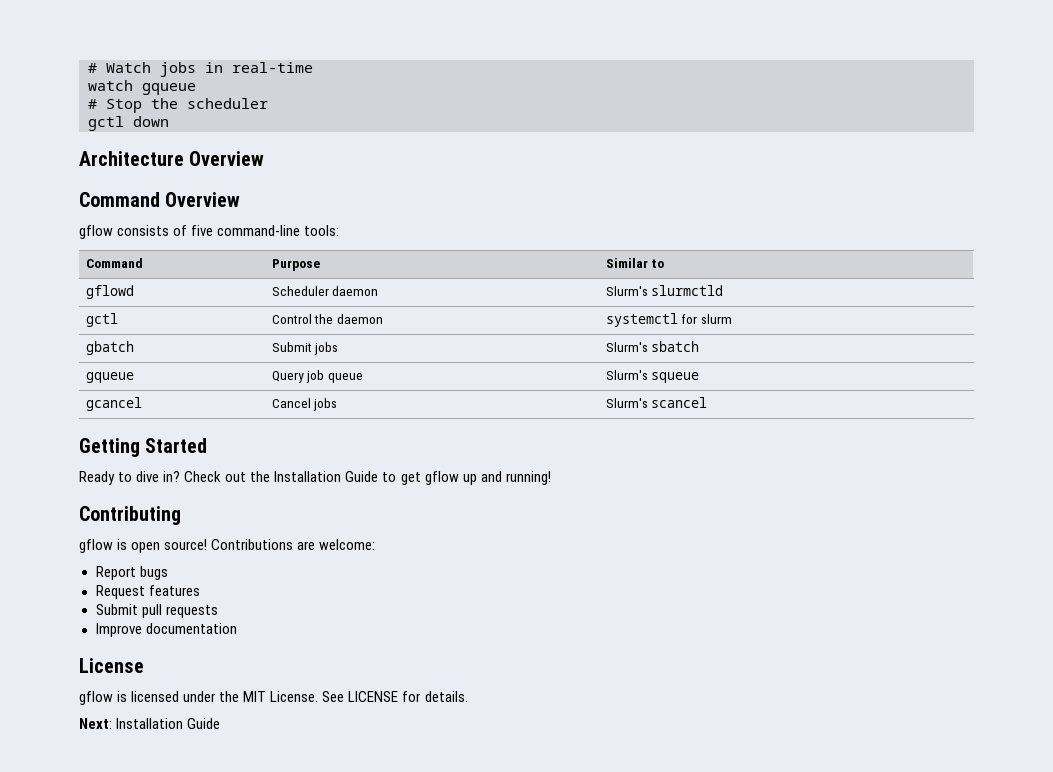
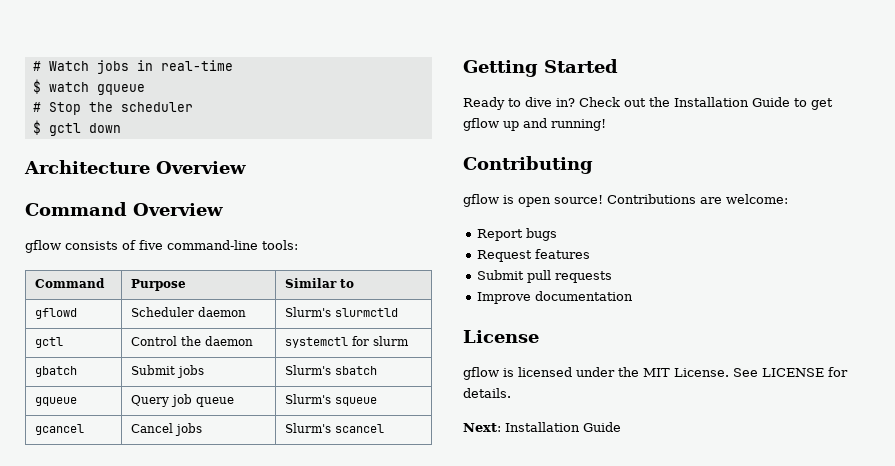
(313, 67) none -> [32,79,41,94] $
(268, 103) none -> [32,120,41,135] $

